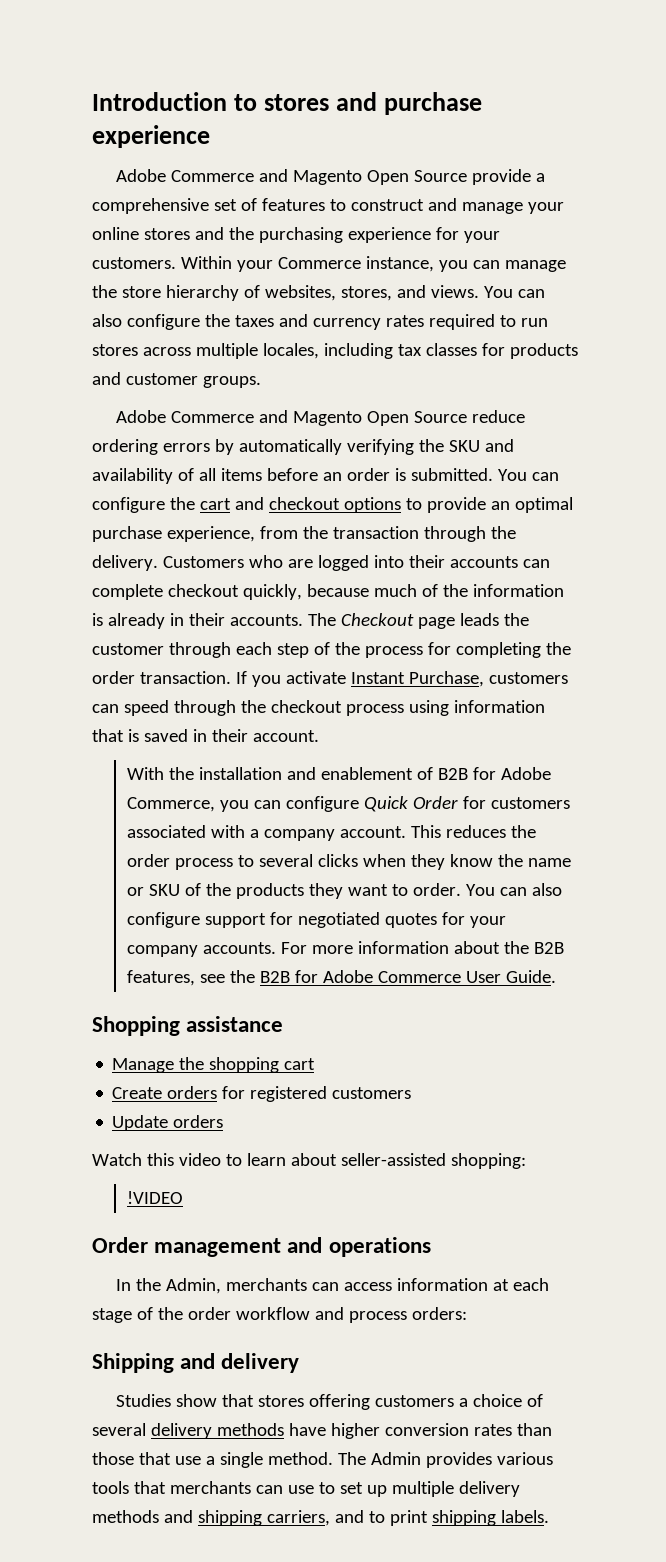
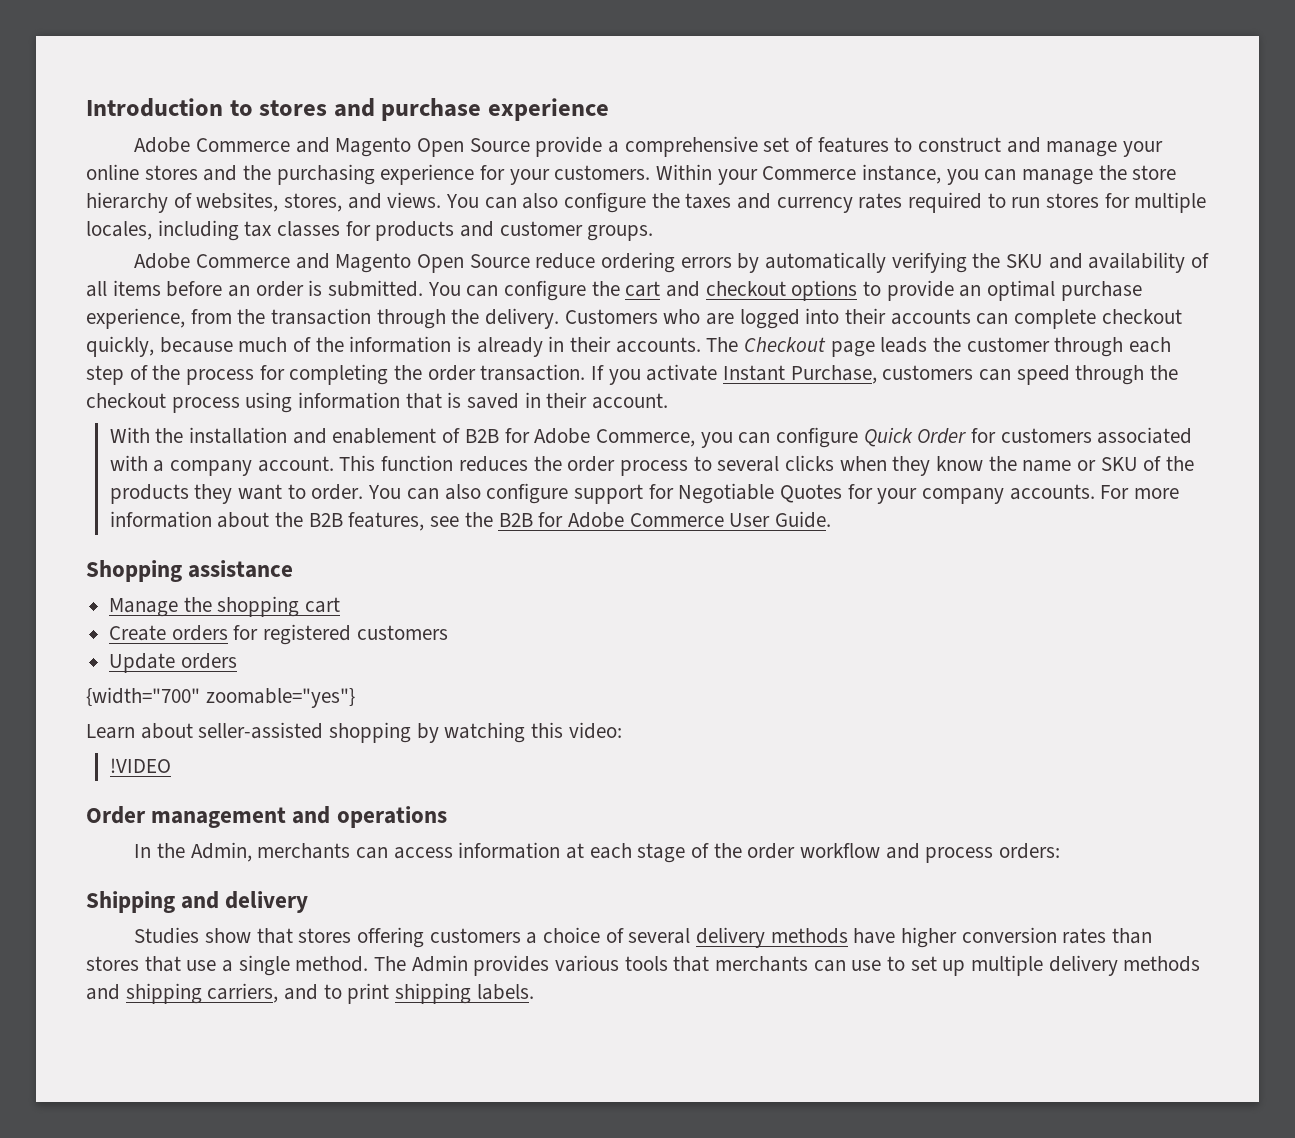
[142,347,191,356] across -> [1104,193,1130,208] for
(441, 831) none -> [381,455,454,471] function
[297,912,437,928] negotiated quotes -> [678,483,842,504] Negotiable Quotes
[92,1153,526,1169] Watch this video to learn about seller-assisted shopping: -> [86,687,355,708] [86,722,622,743] {width="700" zoomable="yes"} // Learn about seller-assisted shopping by watching this video:
[92,1452,134,1465] those -> [86,956,139,971] stores

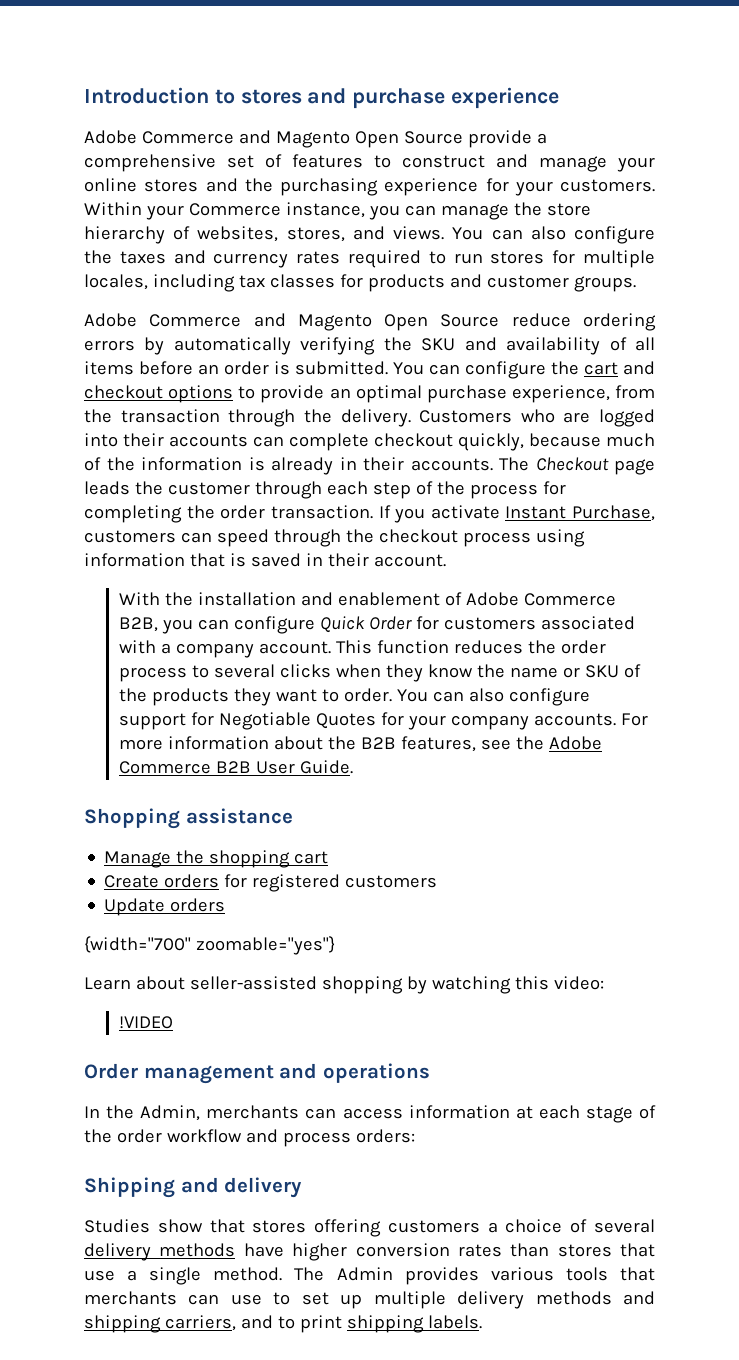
[464,428,695,447] B2B for Adobe Commerce, -> [466,592,617,606] [119,617,159,632] Adobe Commerce B2B,
[498,512,724,528] B2B for Adobe Commerce -> [549,736,603,750] [119,761,252,774] Adobe Commerce B2B

